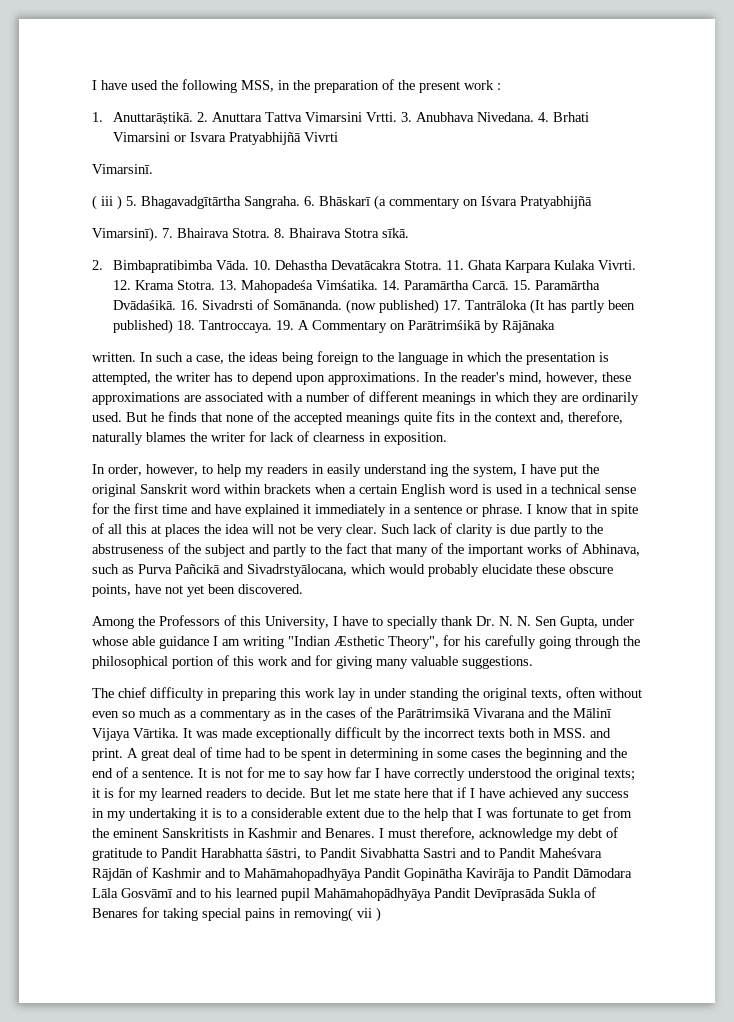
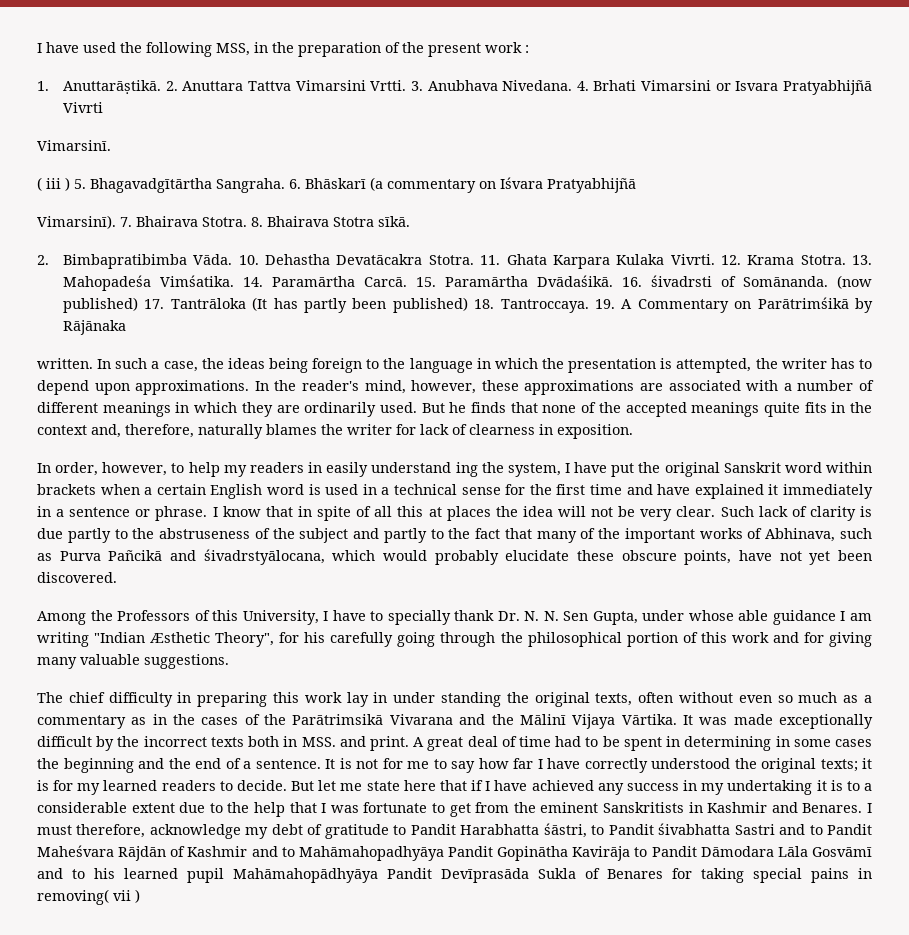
[202,300,254,310] Sivadrsti -> [651,275,713,287] śivadrsti
[247,564,347,577] Sivadrstyālocana, -> [203,549,325,565] śivadrstyālocana,
[360,848,420,858] Sivabhatta -> [658,823,731,835] śivabhatta

